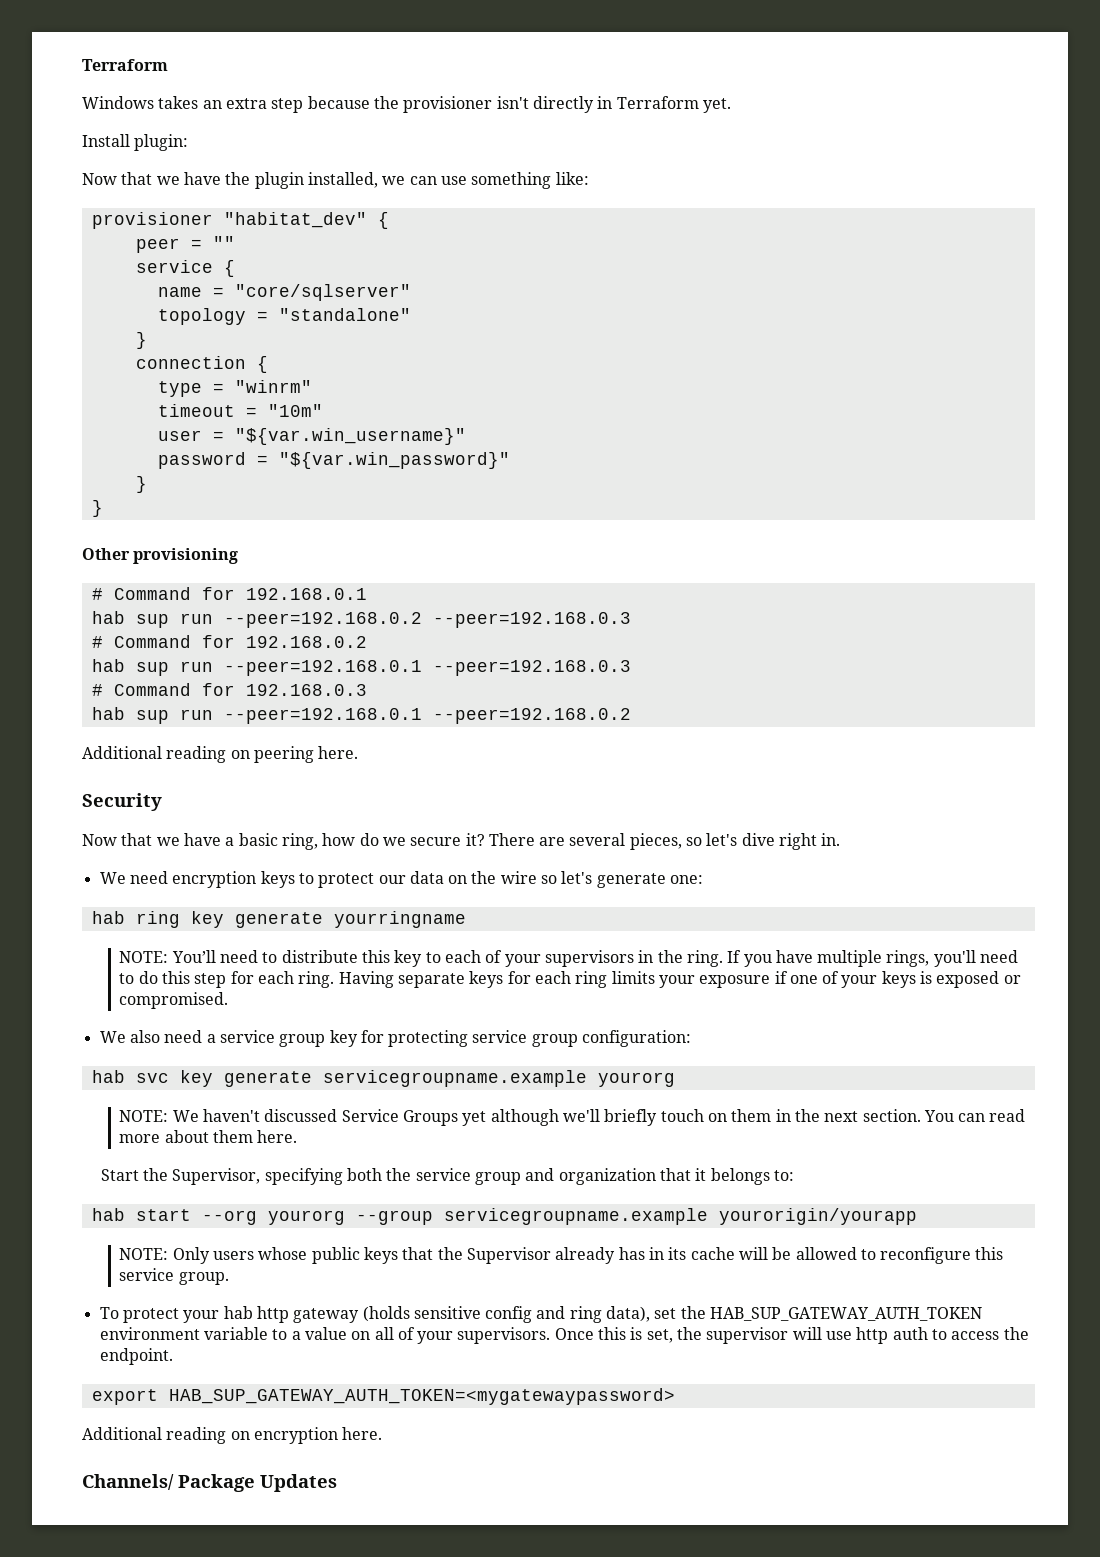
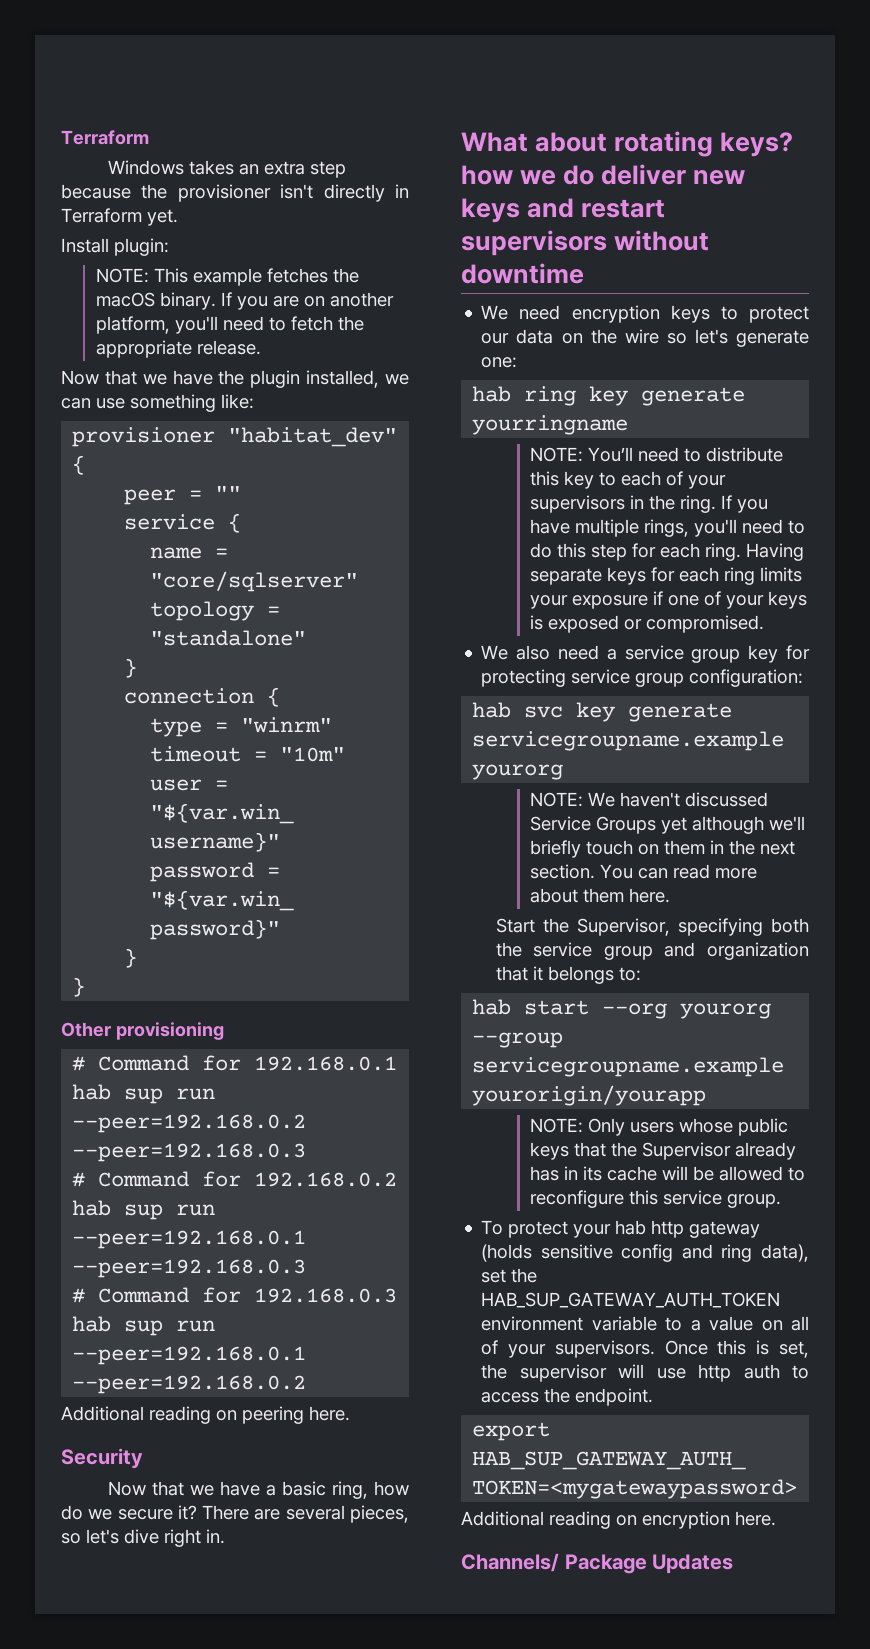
(189, 142) none -> [95,268,359,286] [95,292,394,310] [95,316,364,334] [95,340,261,358] // NOTE: This example fetches the macOS binary. If you are on another platform, you'll need to fetch the appropriate release.
(841, 839) none -> [461,131,794,157] [461,164,746,185] [461,198,666,223] [461,230,710,256] [461,263,584,284] // What about rotating keys? how we do deliver new keys and restart supervisors without downtime

